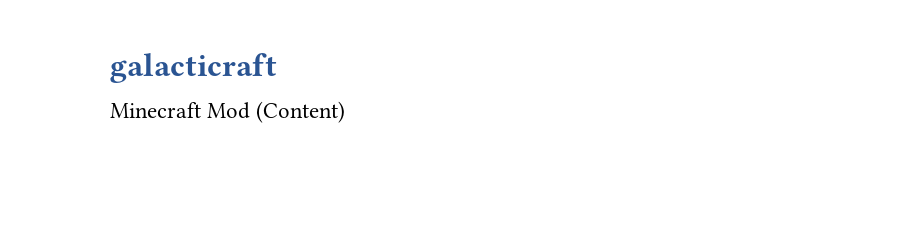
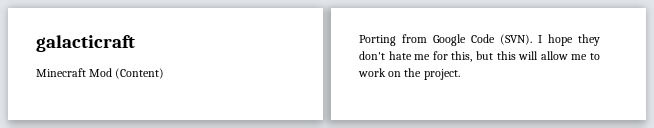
(346, 112) none -> [359,34,600,46] [359,51,600,62] [358,68,460,80] // Porting from Google Code (SVN). I hope they don't hate me for this, but this will allow me to work on the project.

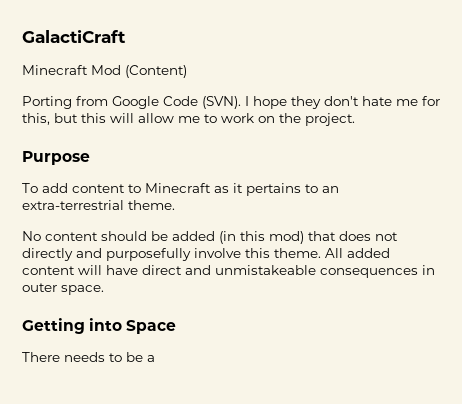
[36,35,135,52] galacticraft -> [22,30,126,43] GalactiCraft
(460, 74) none -> [22,151,90,165] [22,183,339,196] [22,200,175,210] [22,231,398,244] [22,248,390,261] [22,265,435,278] [22,283,104,295] [22,318,177,334] [22,352,155,362] // Purpose // To add content to Minecraft as it pertains to an extra-terrestrial theme. // No content should be added (in this mod) that does not directly and purposefully involve this theme. All added content will have direct and unmistakeable consequences in outer space. // Getting into Space // There needs to be a

